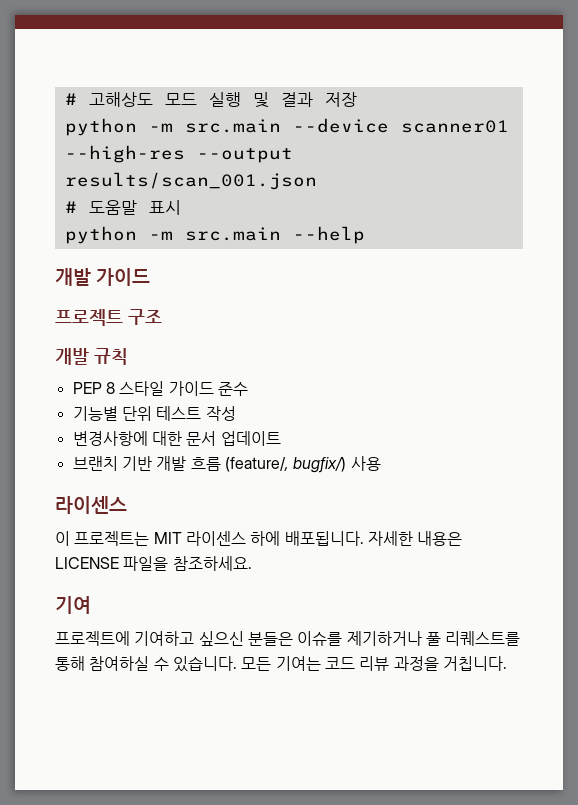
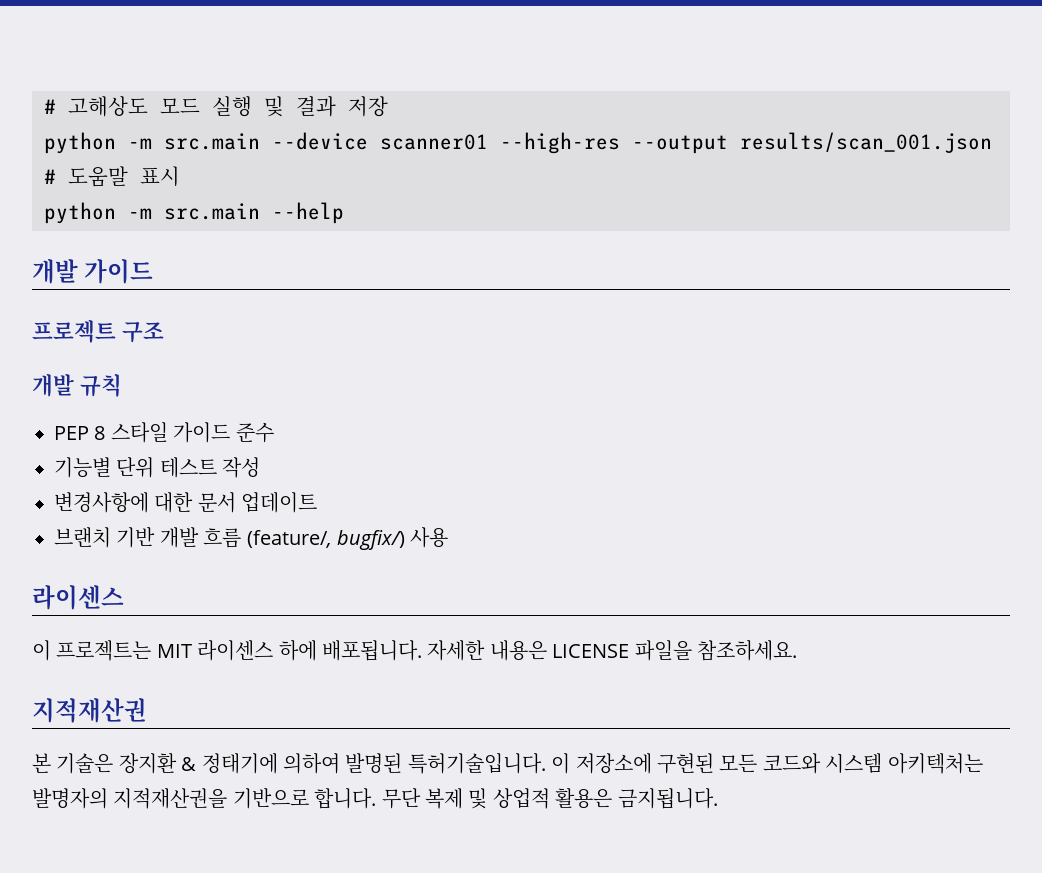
[55,596,91,614] [55,631,521,646] [55,656,507,672] 기여 // 프로젝트에 기여하고 싶으신 분들은 이슈를 제기하거나 풀 리퀘스트를 통해 참여하실 수 있습니다. 모든 기여는 코드 리뷰 과정을 거칩니다. -> [32,698,147,723] [32,753,983,774] [32,788,718,809] 지적재산권 // 본 기술은 장지환 & 정태기에 의하여 발명된 특허기술입니다. 이 저장소에 구현된 모든 코드와 시스템 아키텍처는 발명자의 지적재산권을 기반으로 합니다. 무단 복제 및 상업적 활용은 금지됩니다.

